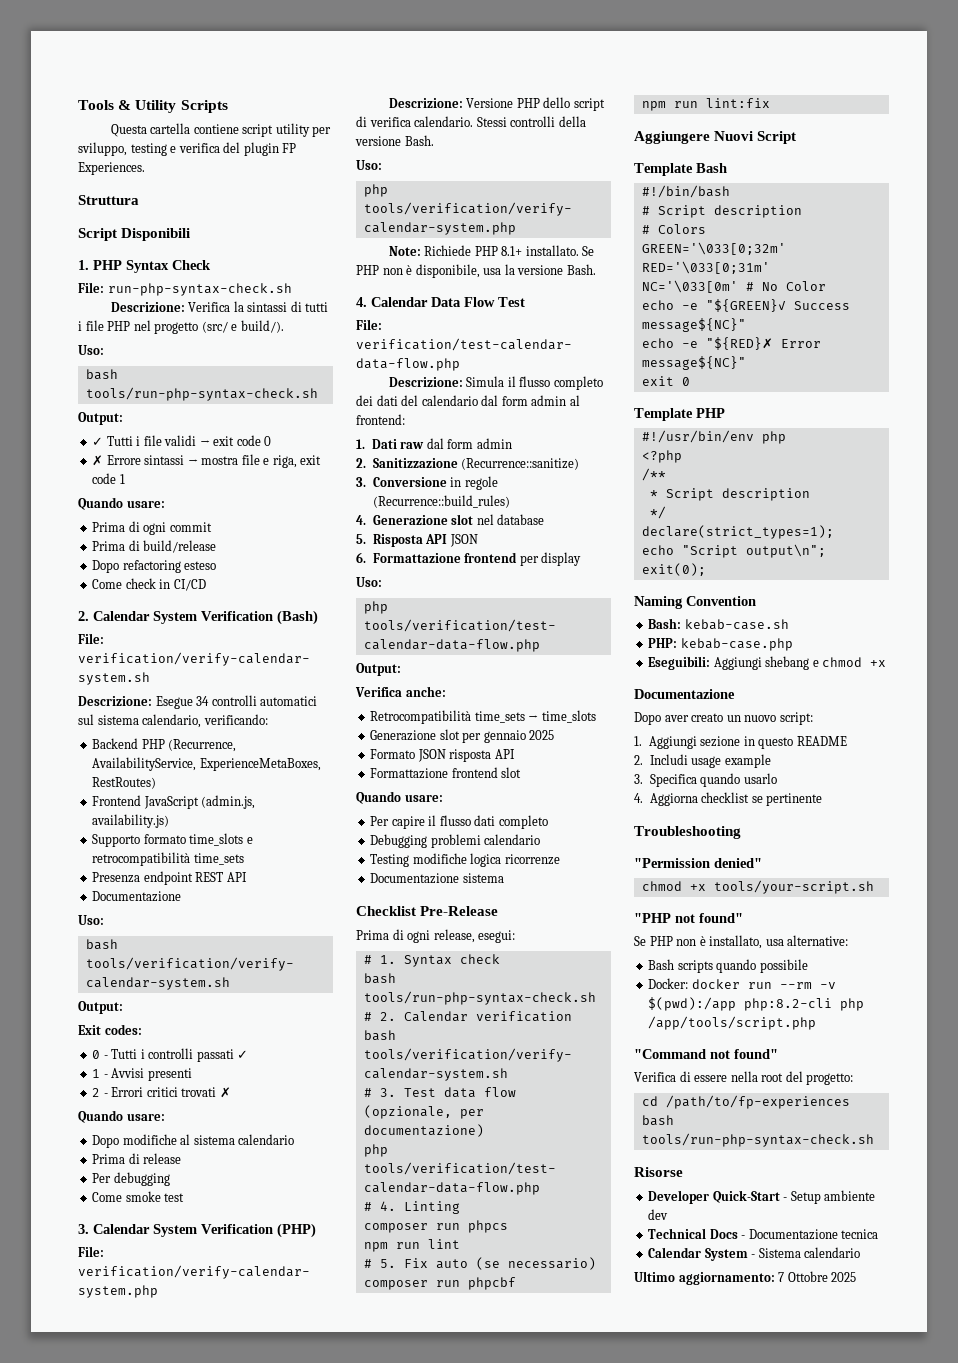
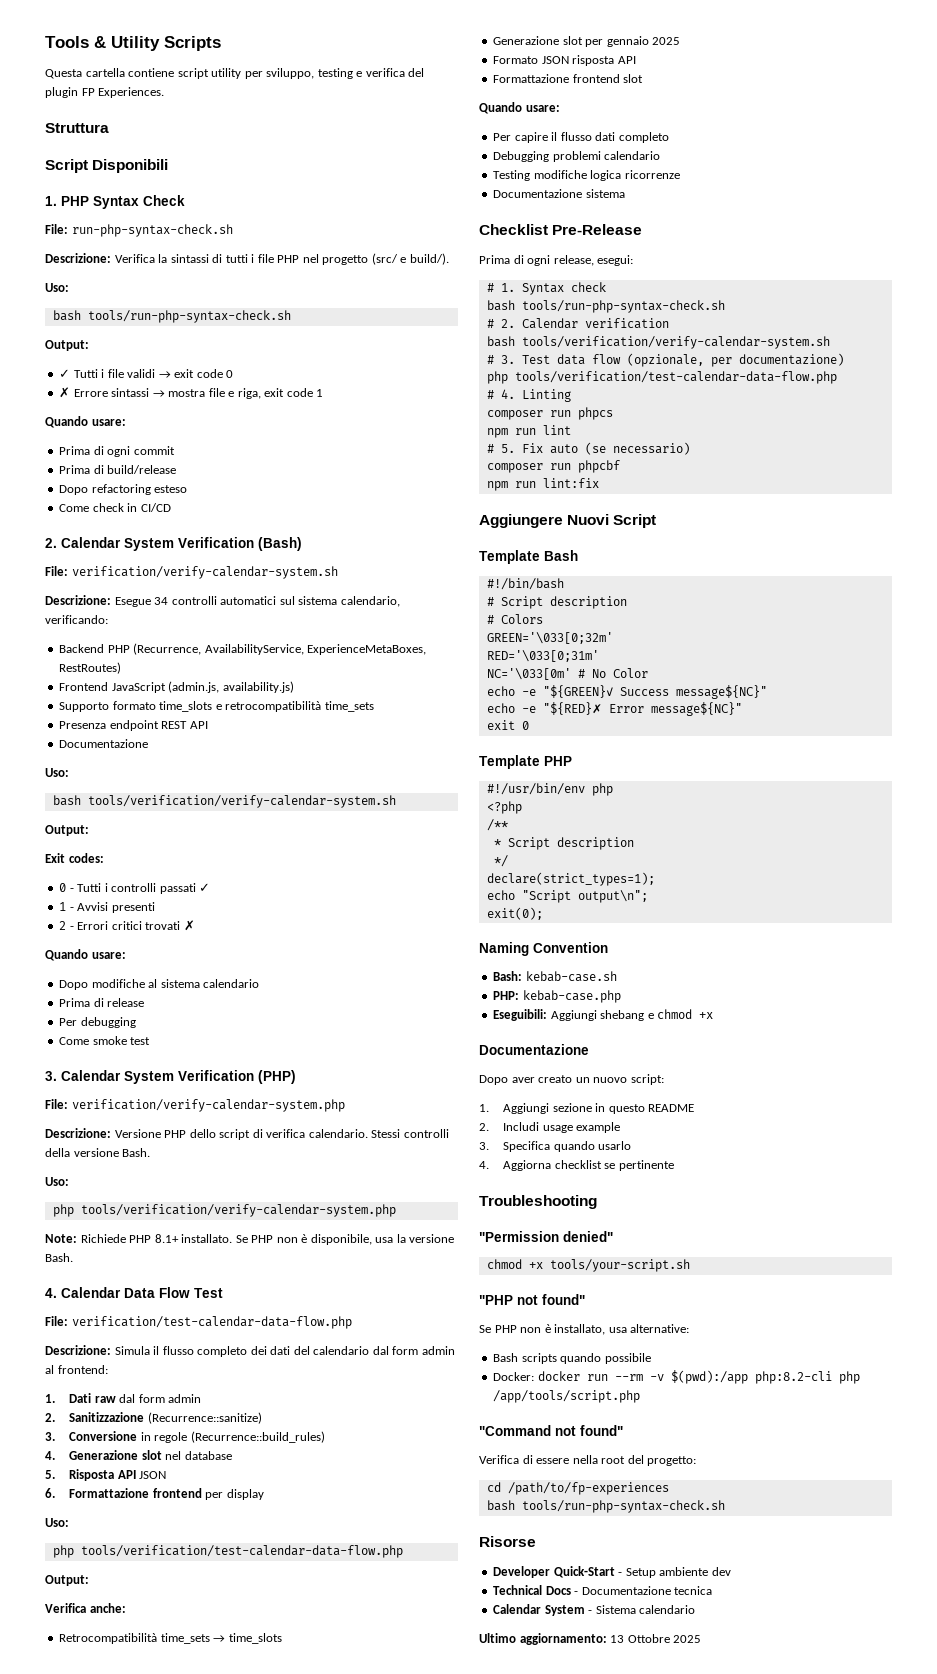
[778,1272,785,1282] 7 -> [610,1635,625,1643] 13

